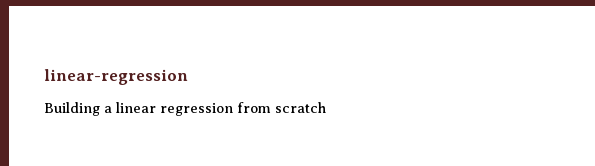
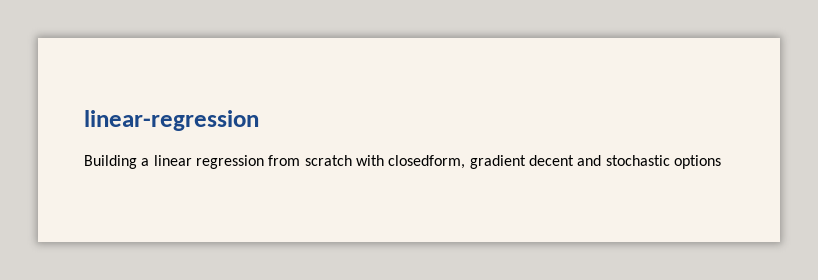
(326, 107) none -> [355,155,721,169] with closedform, gradient decent and stochastic options

